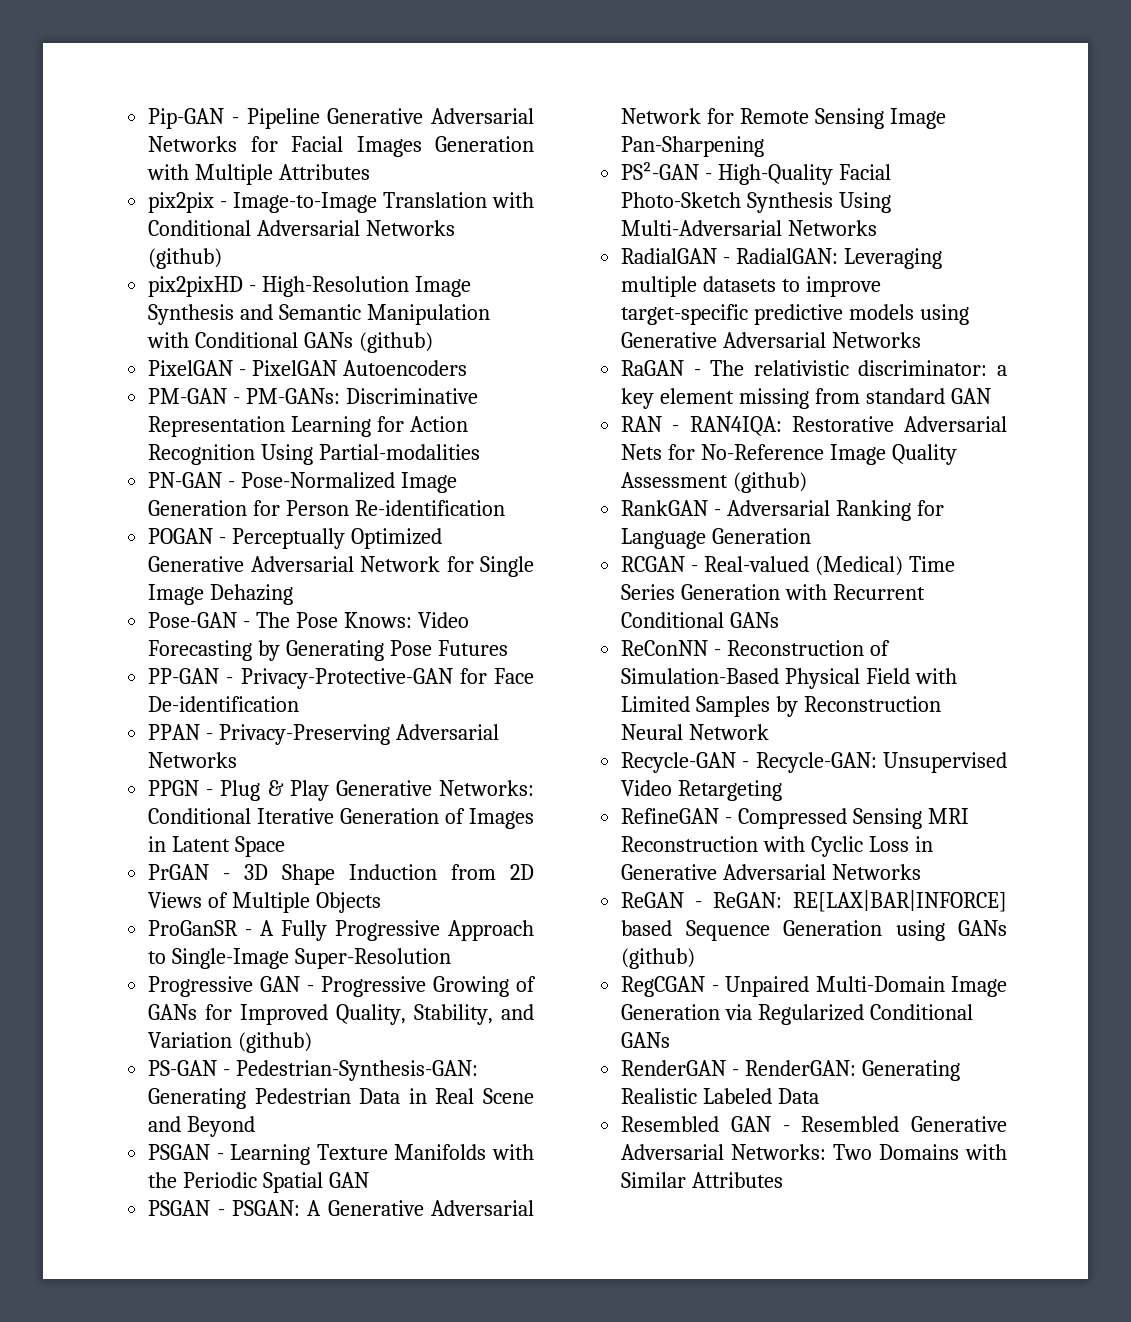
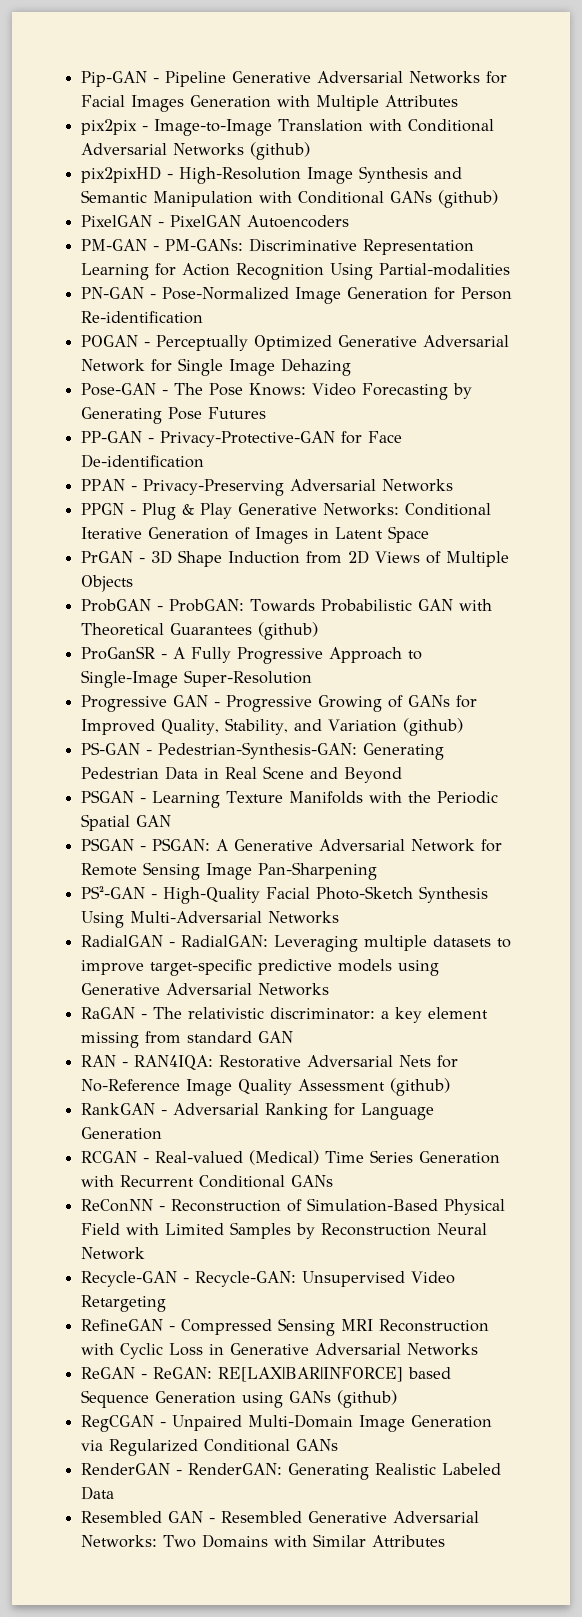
(382, 902) none -> [81,599,493,612] [81,622,319,640] // ProbGAN - ProbGAN: Towards Probabilistic GAN with Theoretical Guarantees (github)

